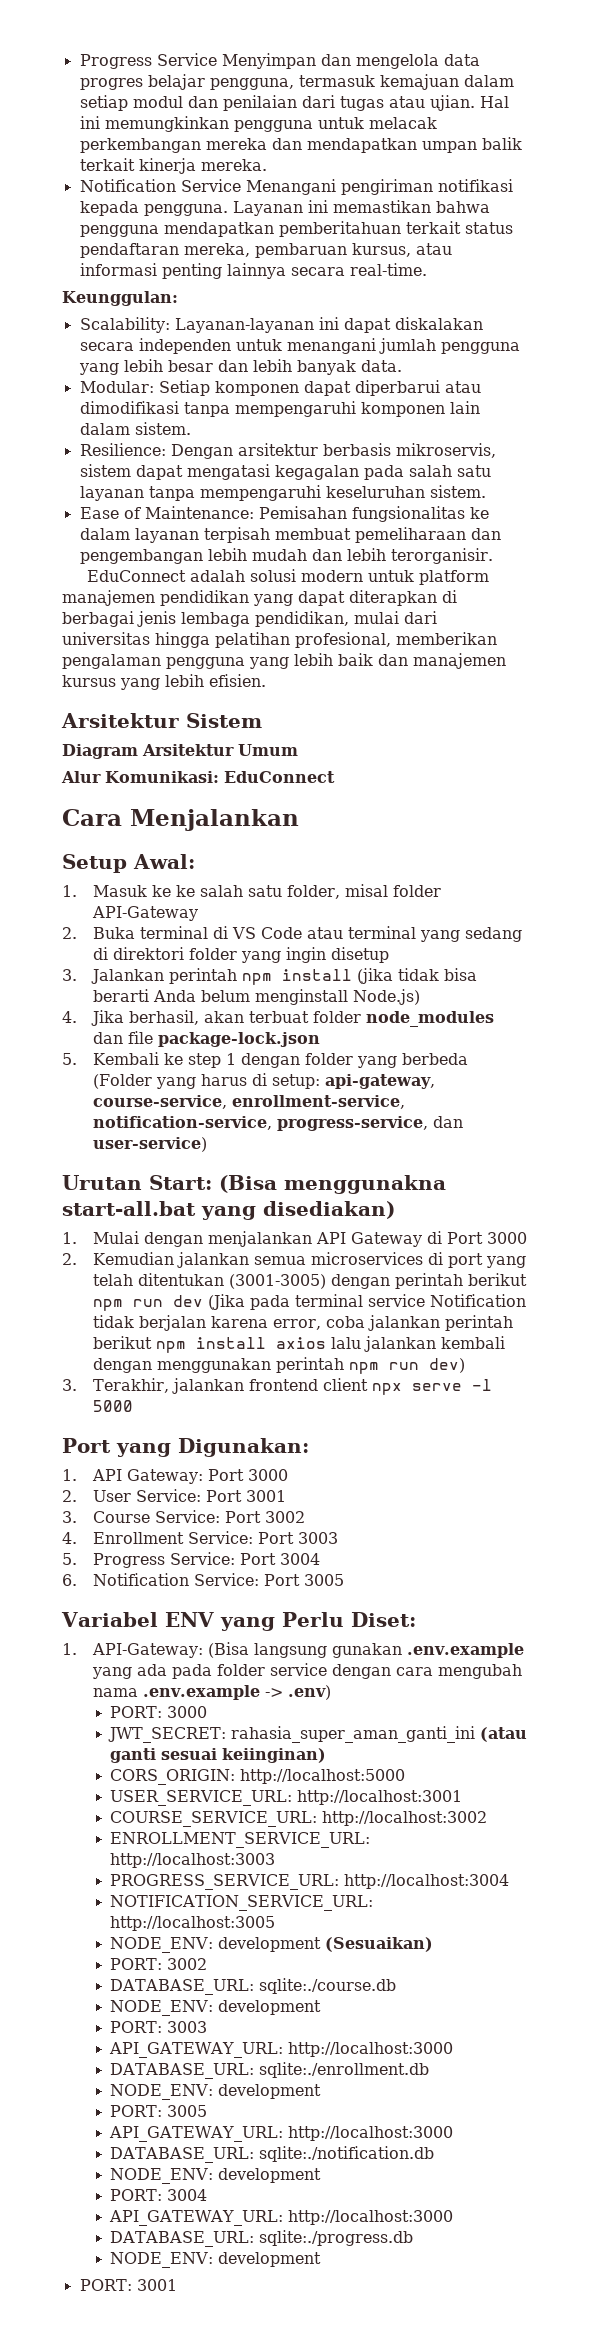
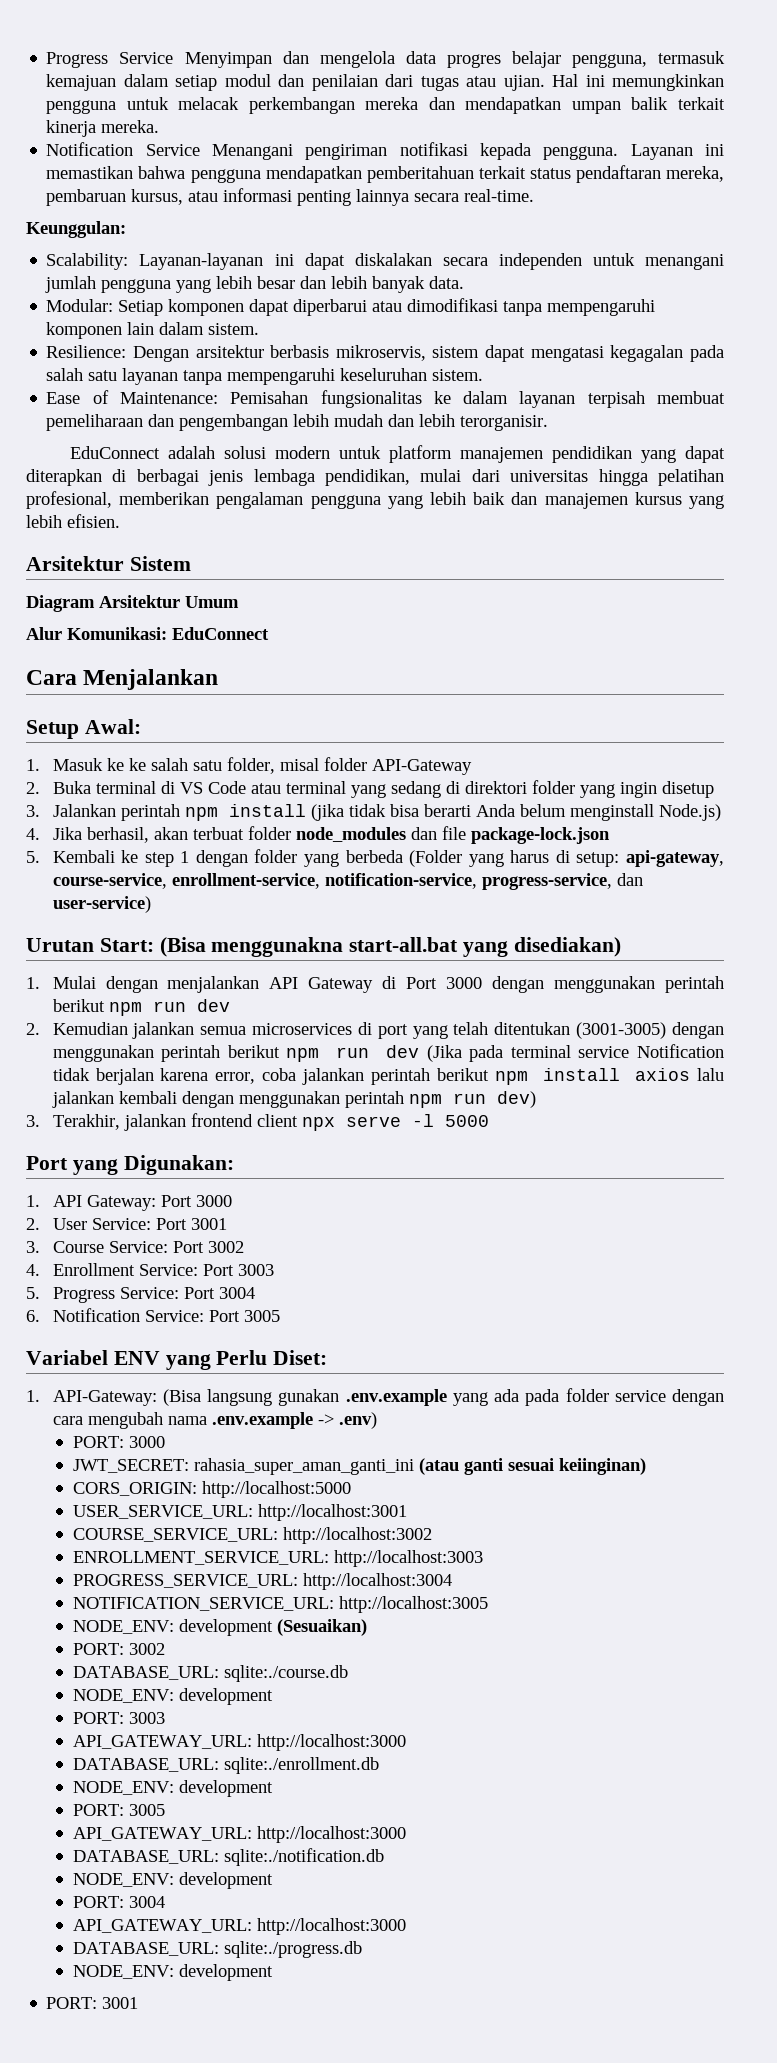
(527, 1238) none -> [492,976,724,993] [52,999,230,1016] dengan menggunakan perintah berikut npm run dev
(390, 1281) none -> [52,1045,154,1062] menggunakan

